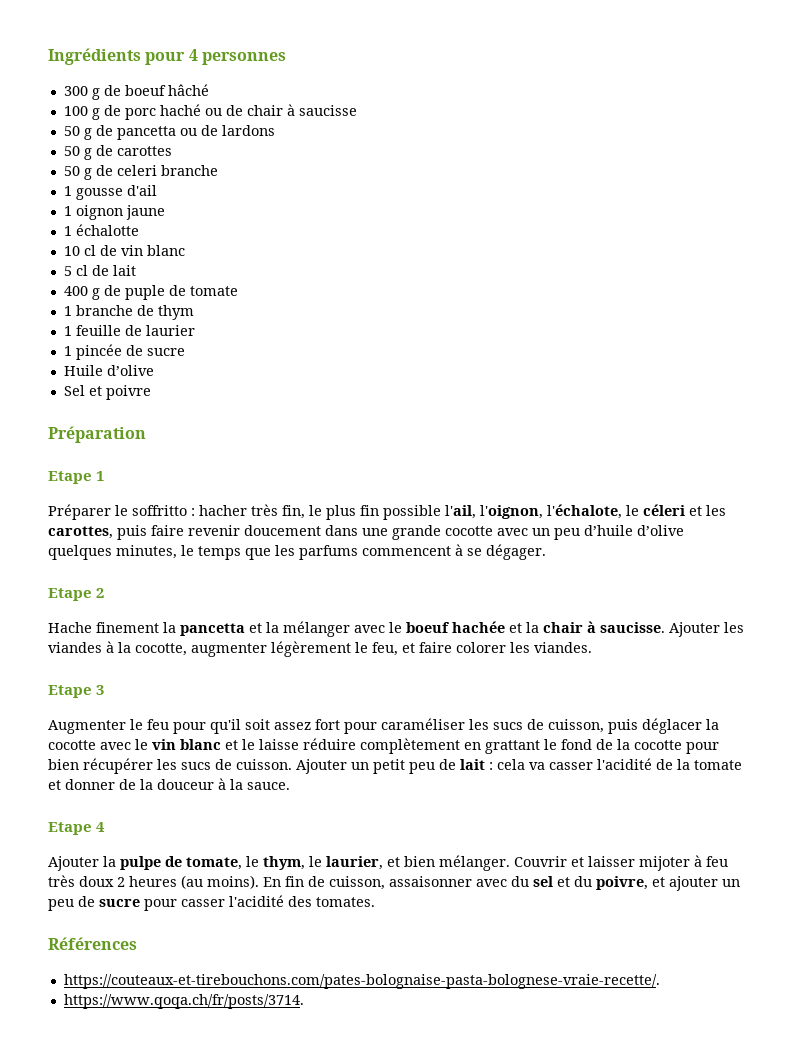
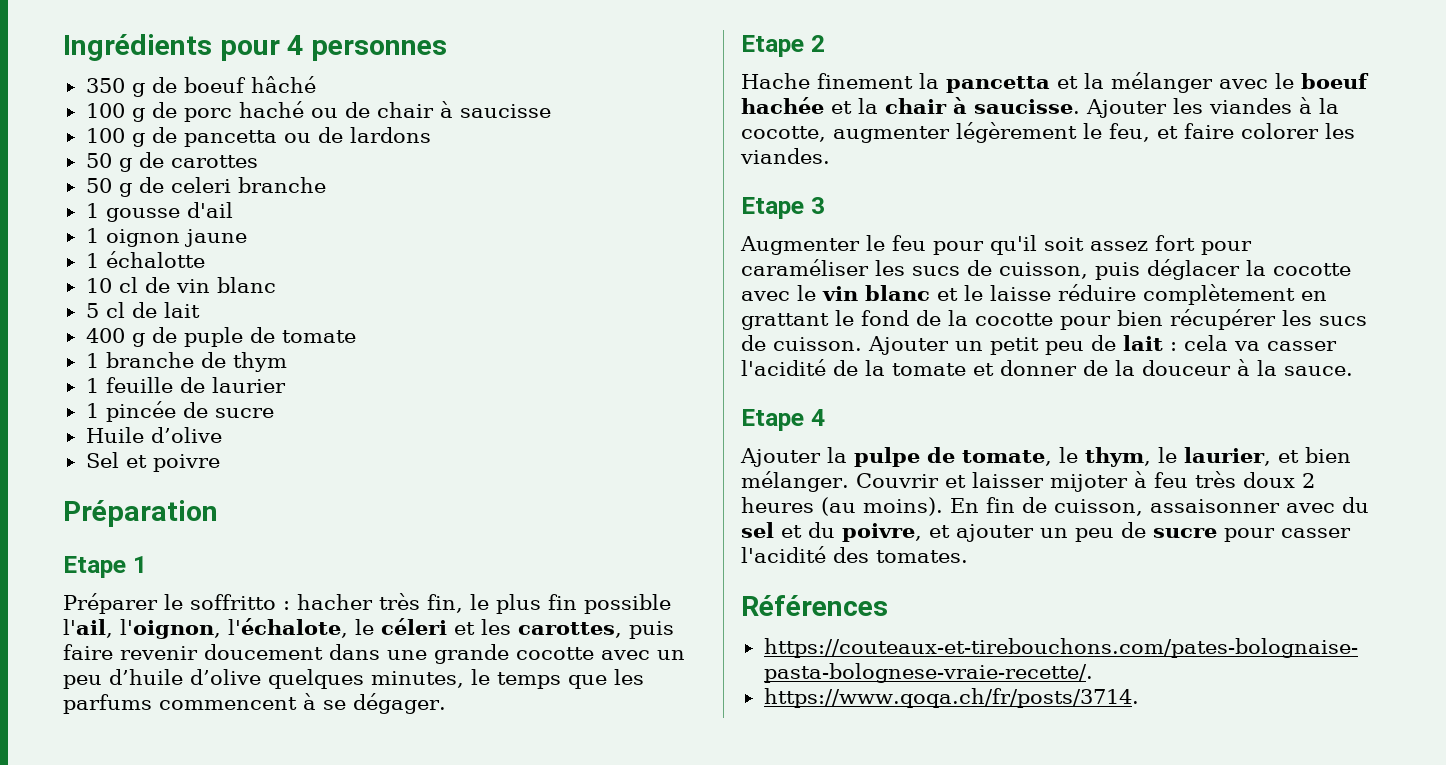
[63,86,88,96] 300 -> [85,78,125,93] 350
[63,126,80,136] 50 -> [85,128,125,143] 100

